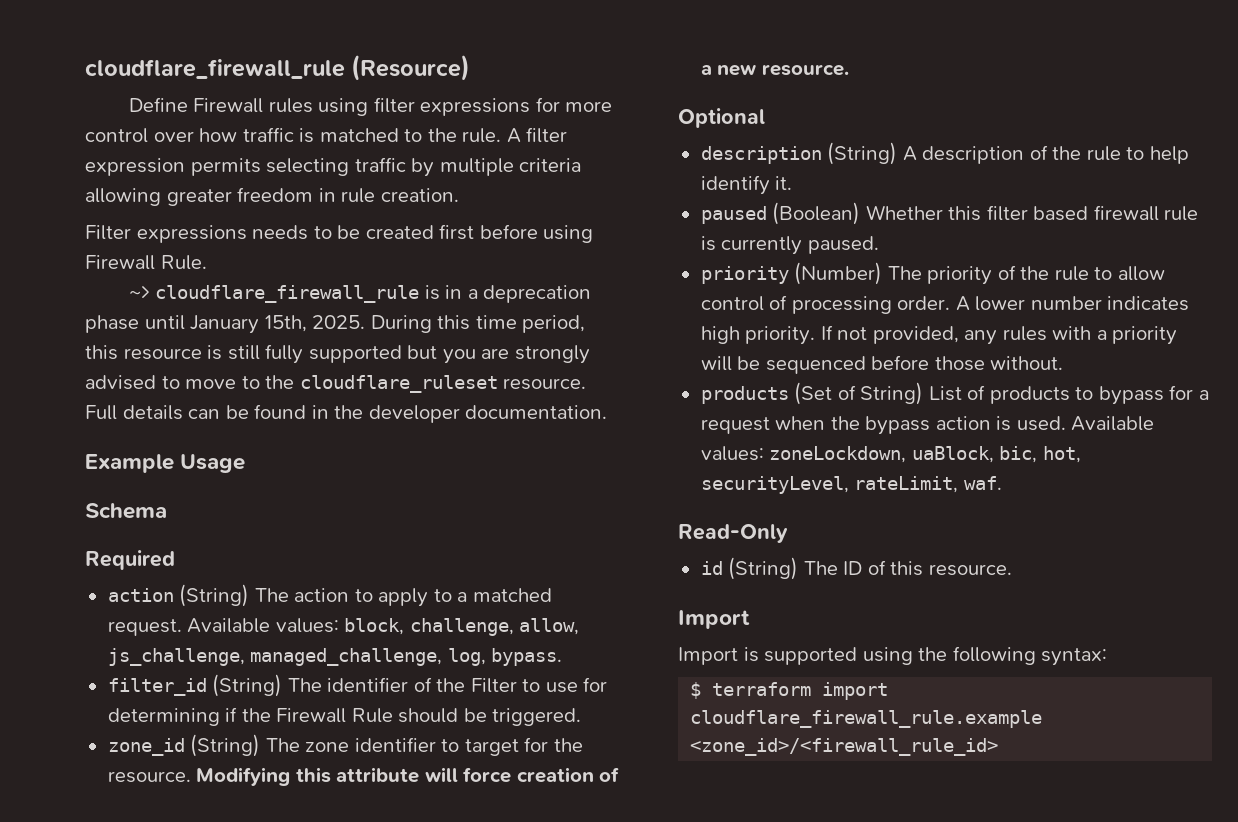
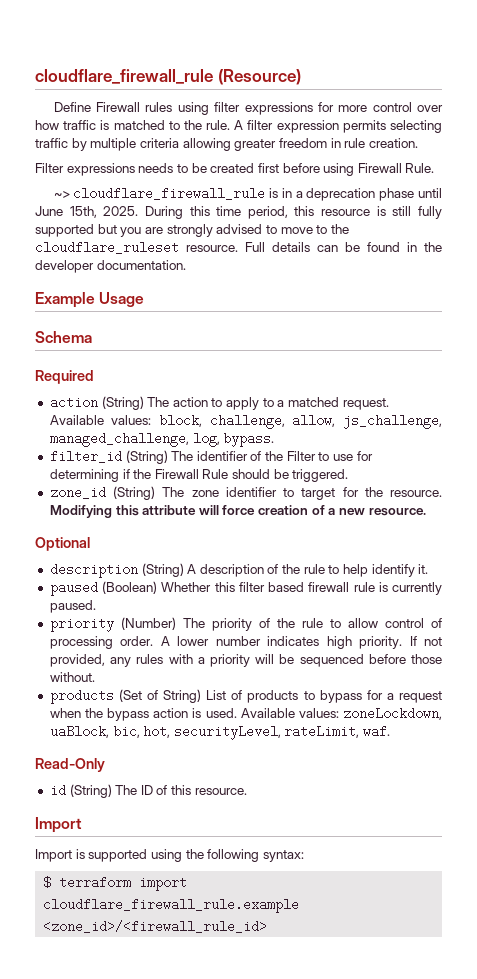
[190,315,260,334] January -> [35,206,63,216] June

